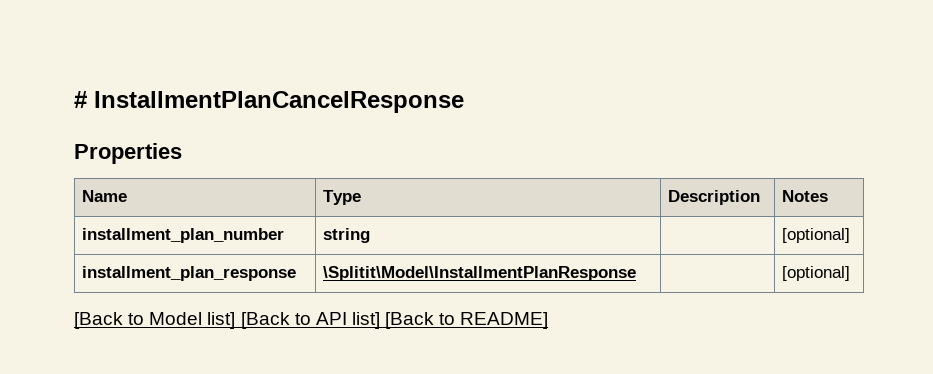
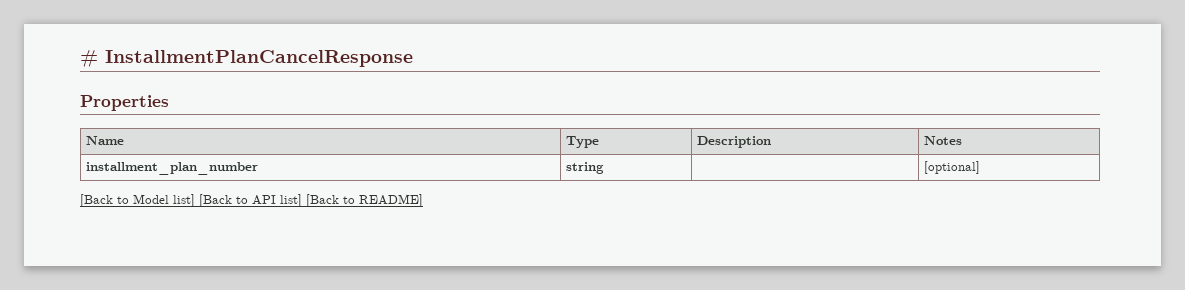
[82,266,297,281] [323,266,637,281] [782,266,851,281] // installment_plan_response | \Splitit\Model\InstallmentPlanResponse | | [optional] -> (981, 167) none

